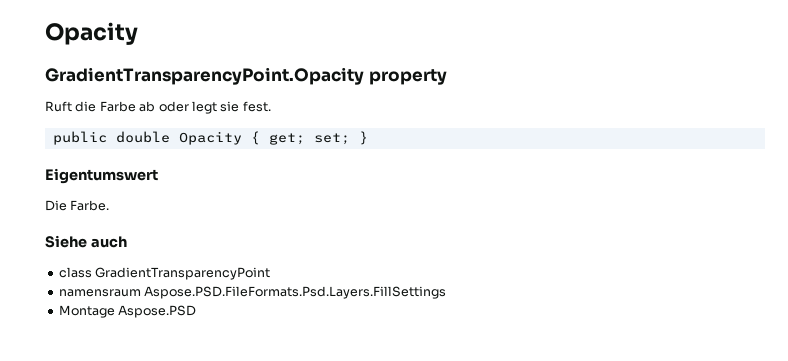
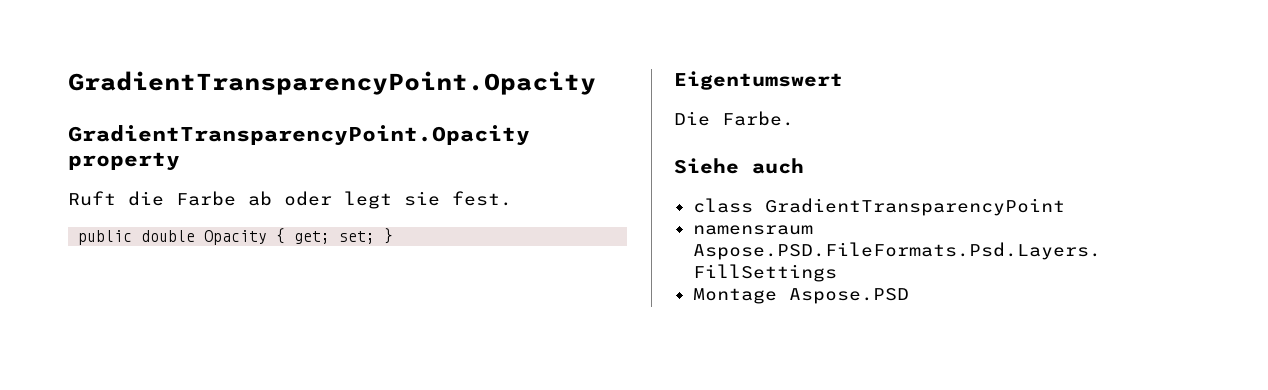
[45,22,138,45] Opacity -> [68,71,596,95] GradientTransparencyPoint.Opacity

